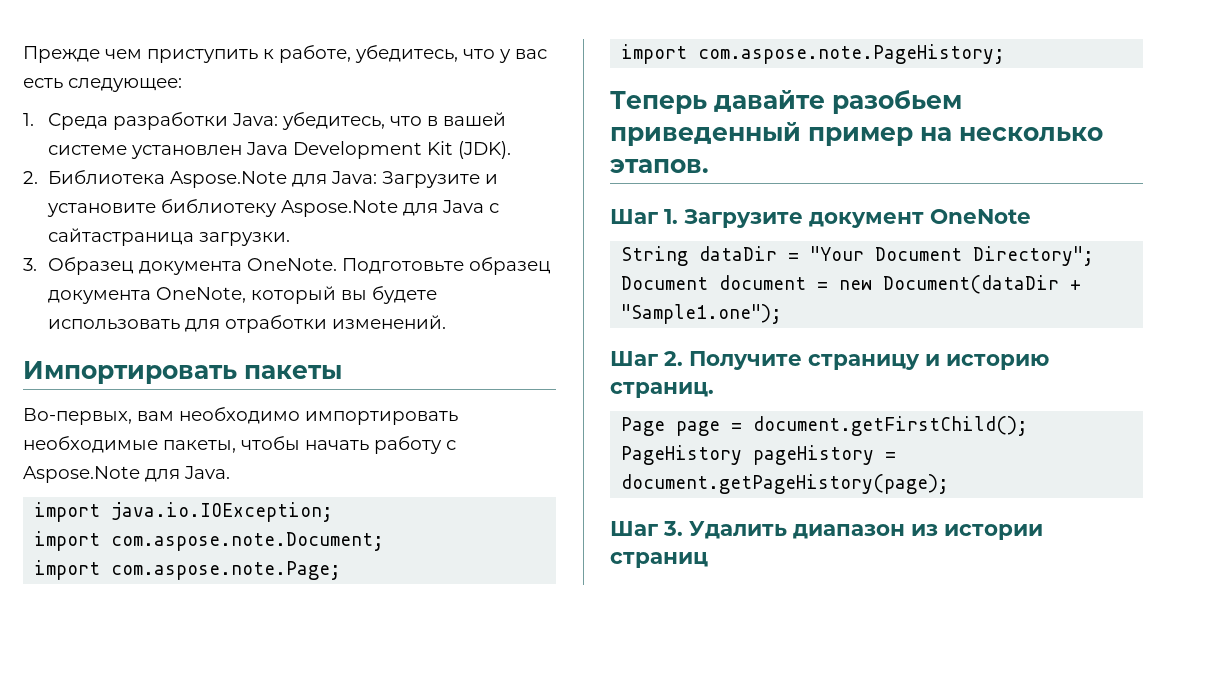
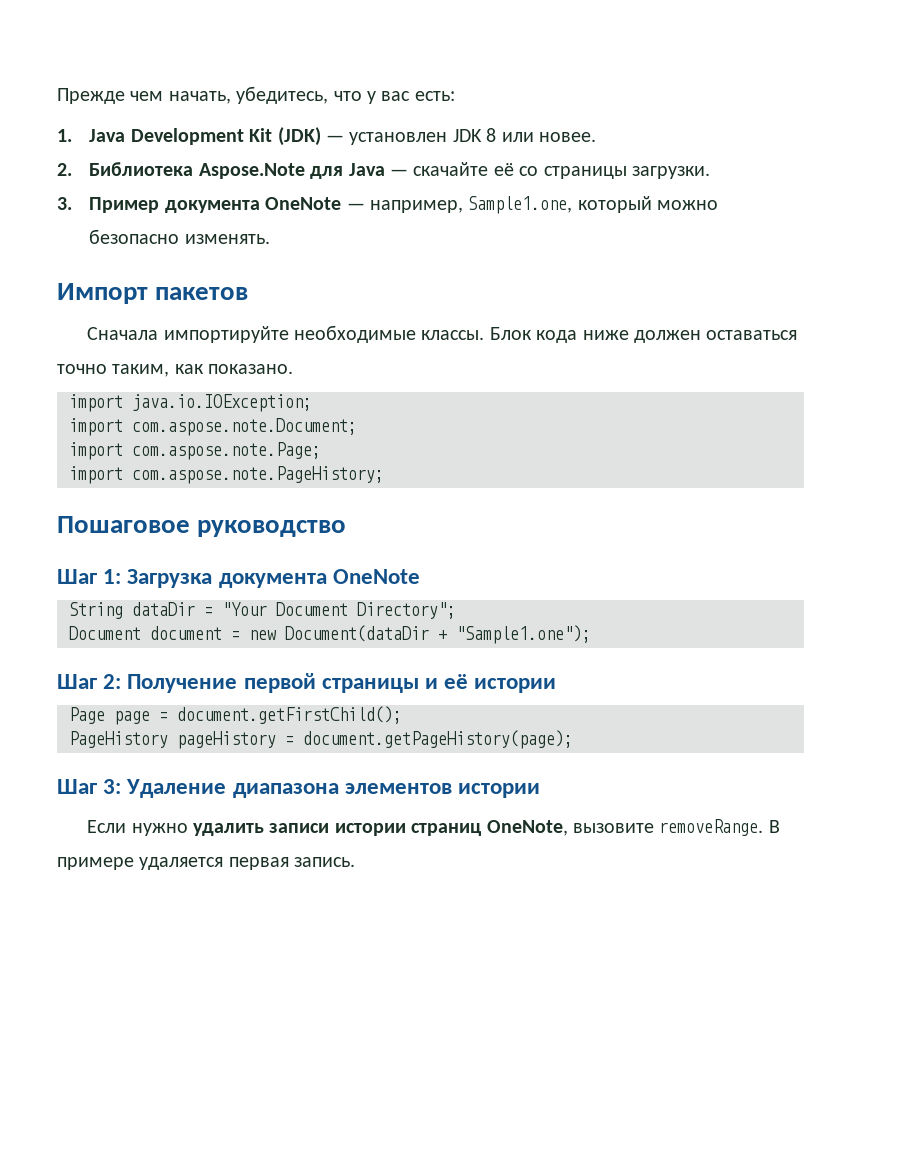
[147,45,351,63] приступить к работе, -> [168,91,231,104] начать,
[23,78,182,92] [23,112,506,130] [47,141,511,159] [23,170,498,188] [46,199,499,217] [47,228,290,246] [23,257,551,275] [47,286,437,304] [47,315,446,333] [23,361,342,384] [23,407,458,425] [23,436,456,454] [23,466,230,483] есть следующее: // 1. Среда разработки Java: убедитесь, что в вашей системе установлен Java Development Kit (JDK). // 2. Библиотека Aspose.Note для Java: Загрузите и установите библиотеку Aspose.Note для Java с сайтастраница загрузки. // 3. Образец документа OneNote. Подготовьте образец документа OneNote, который вы будете использовать для отработки изменений. // Импортировать пакеты // Во-первых, вам необходимо импортировать необходимые пакеты, чтобы начать работу с Aspose.Note для Java. -> [414,91,455,101] [57,127,596,146] [57,162,710,179] [57,196,719,214] [89,229,270,244] [57,283,249,304] [87,325,798,343] [57,364,294,377] есть: // 1. Java Development Kit (JDK) — установлен JDK 8 или новее. // 2. Библиотека Aspose.Note для Java — скачайте её со страницы загрузки. // 3. Пример документа OneNote — например, Sample1.one, который можно безопасно изменять. // Импорт пакетов // Сначала импортируйте необходимые классы. Блок кода ниже должен оставаться точно таким, как показано.
[610,90,962,114] [610,122,1103,146] [610,159,709,173] [610,209,924,228] Теперь давайте разобьем приведенный пример на несколько этапов. // Шаг 1. Загрузите документ -> [57,516,347,537] [57,569,327,588] Пошаговое руководство // Шаг 1: Загрузка документа
[664,351,1049,370] [610,382,714,398] 2. Получите страницу и историю страниц. -> [103,673,557,693] 2: Получение первой страницы и её истории
[663,521,1043,540] [610,552,708,568] 3. Удалить диапазон из истории страниц -> [103,779,541,798] [87,819,780,836] [57,857,356,870] 3: Удаление диапазона элементов истории // Если нужно удалить записи истории страниц OneNote, вызовите removeRange. В примере удаляется первая запись.

